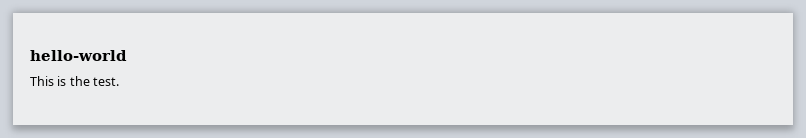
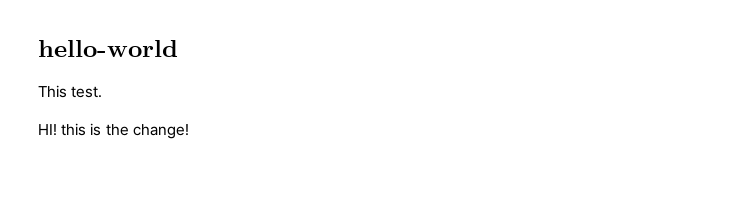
(54, 81) none -> [71,86,103,98] [38,123,87,136] test. // HI! this
[93,77,120,86] test. -> [132,124,189,139] change!

